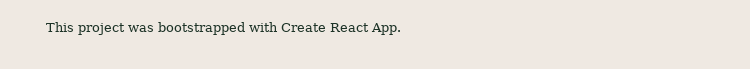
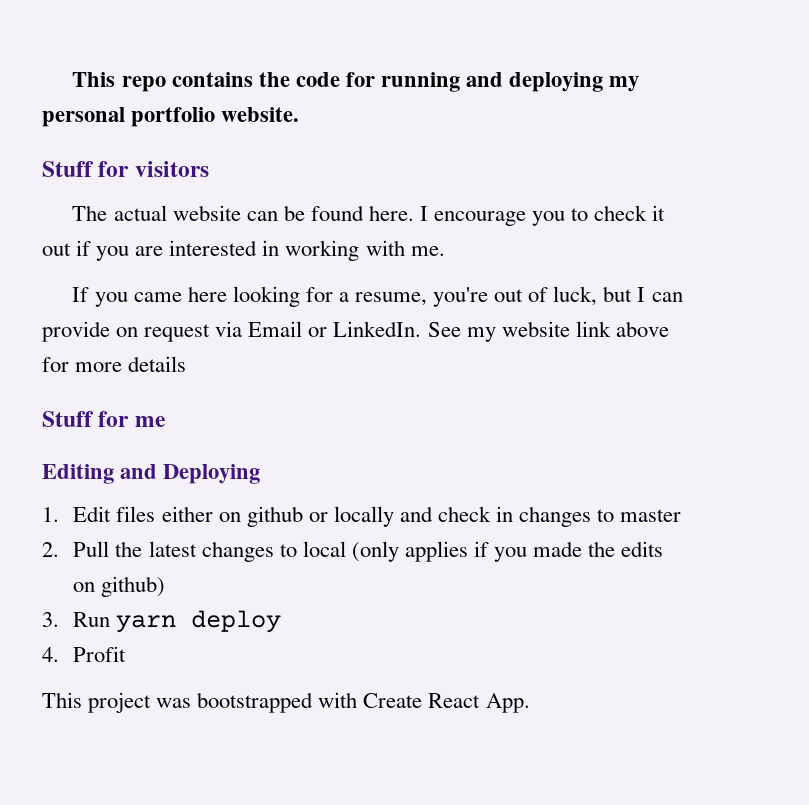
[46,22,74,32] This -> [72,72,640,92] [42,107,300,127] [42,161,209,177] [72,205,666,226] [42,240,445,261] [72,286,683,307] [42,321,669,342] [42,356,187,372] [42,411,166,427] [42,464,261,484] [42,506,682,527] [42,541,664,562] [73,576,166,597] [42,610,282,633] [42,646,127,662] [42,692,82,708] This repo contains the code for running and deploying my personal portfolio website. // Stuff for visitors // The actual website can be found here. I encourage you to check it out if you are interested in working with me. // If you came here looking for a resume, you're out of luck, but I can provide on request via Email or LinkedIn. See my website link above for more details // Stuff for me // Editing and Deploying // 1. Edit files either on github or locally and check in changes to master // 2. Pull the latest changes to local (only applies if you made the edits on github) // 3. Run yarn deploy // 4. Profit // This

